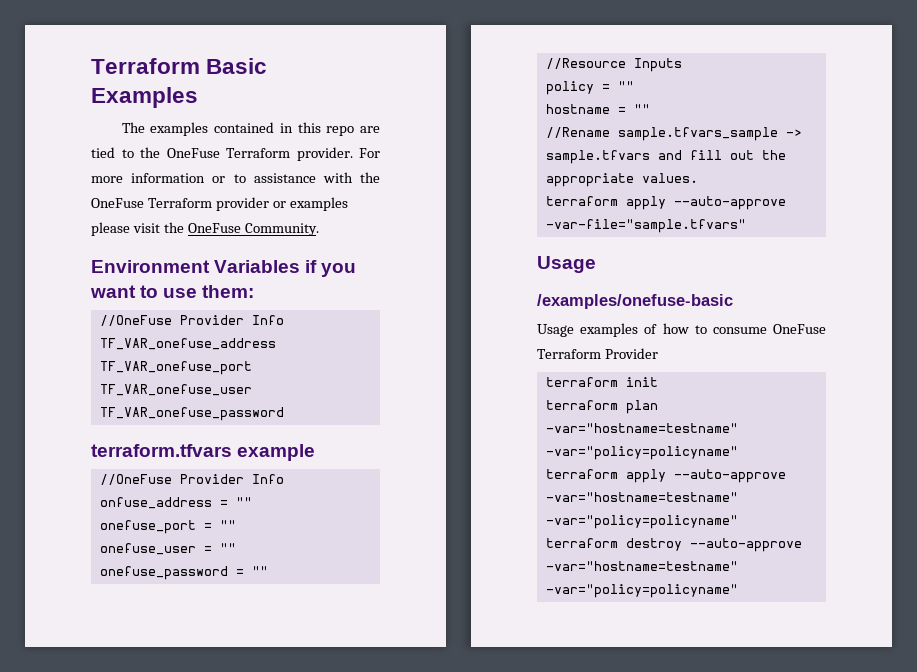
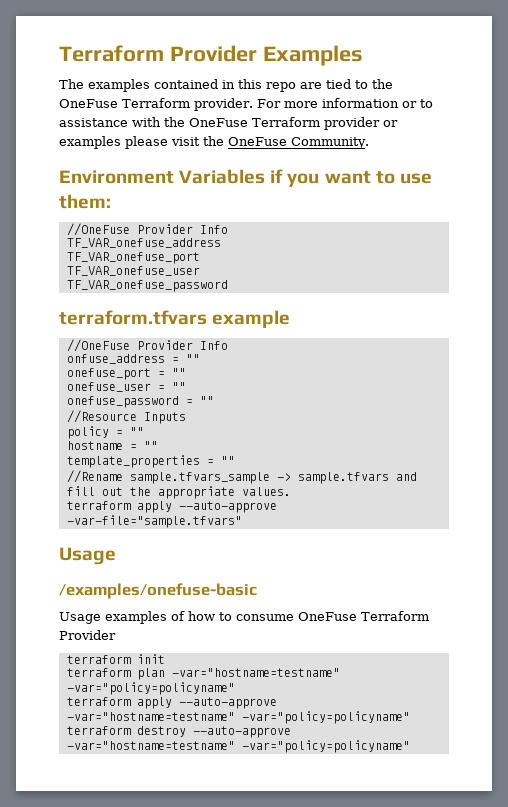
[91,58,268,74] Terraform Basic -> [59,45,257,62] Terraform Provider
(650, 109) none -> [66,455,235,468] // template_properties = ""

